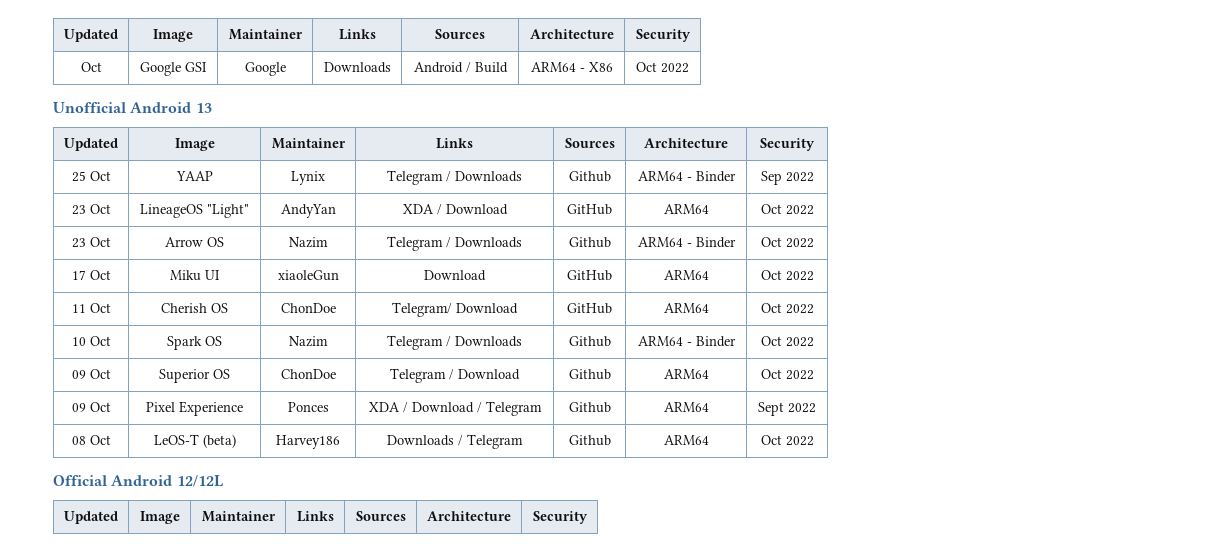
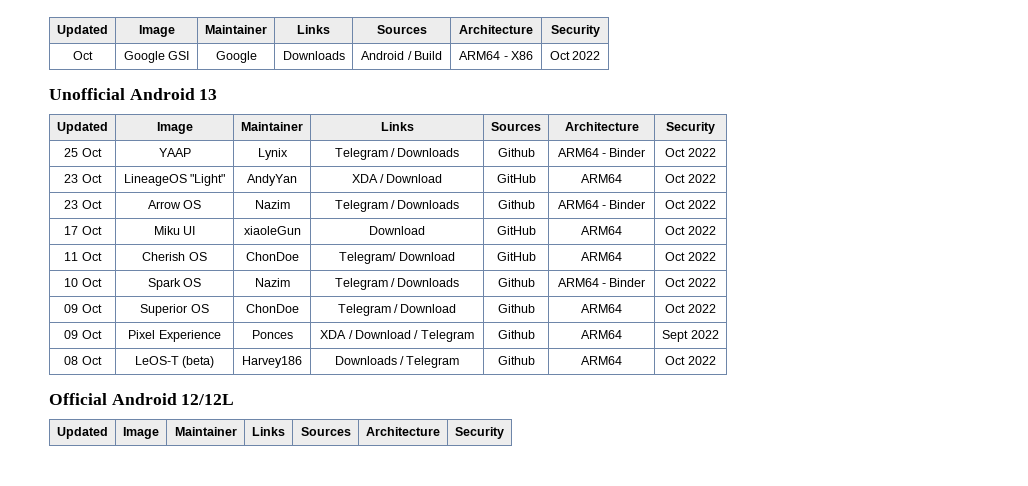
[760,171,782,185] Sep -> [665,148,686,157] Oct

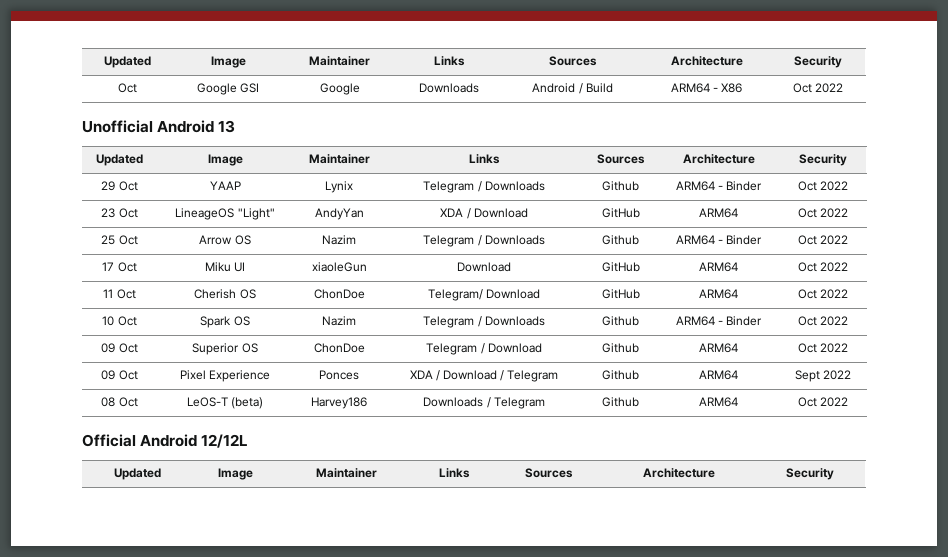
[64,148,79,157] 25 -> [101,181,116,191] 29
[64,200,79,209] 23 -> [101,235,116,245] 25

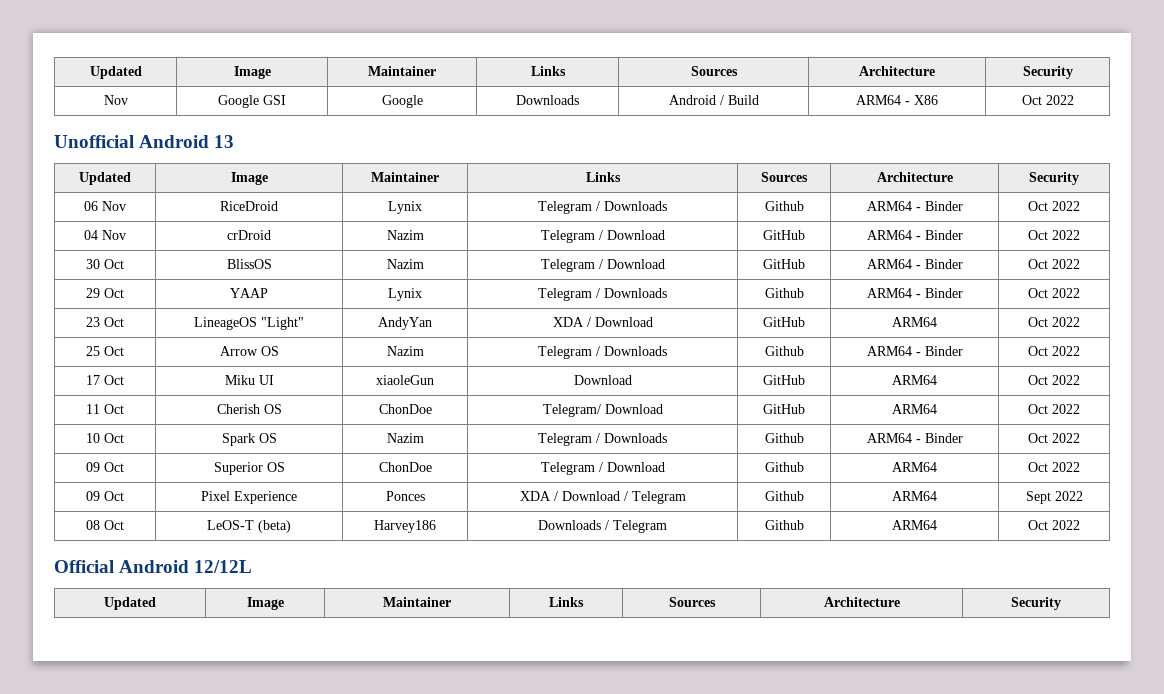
[103,56,151,68] [210,56,246,68] [309,56,370,66] [433,56,465,66] [549,56,597,66] [670,56,743,66] [794,56,842,68] [117,83,137,93] Updated | Image | Maintainer | Links | Sources | Architecture | Security // Oct -> [89,66,142,79] [233,66,271,79] [368,66,436,76] [530,66,566,76] [690,66,738,76] [859,66,935,76] [1022,66,1073,79] [103,95,128,105] Updated | Image | Maintainer | Links | Sources | Architecture | Security // Nov
(847, 160) none -> [84,201,126,211] [220,201,278,211] [388,201,422,214] [538,201,667,214] [764,201,804,211] [866,201,963,211] [1028,201,1080,211] [84,230,126,240] [227,230,271,240] [386,230,424,240] [540,230,665,243] [763,230,805,240] [866,230,963,240] [1028,230,1080,240] [86,259,124,269] [226,259,272,269] [386,259,424,269] [540,259,665,272] [763,259,805,269] [866,259,963,269] [1028,259,1080,269] // 06 Nov | RiceDroid | Lynix | Telegram / Downloads | Github | ARM64 - Binder | Oct 2022 // 04 Nov | crDroid | Nazim | Telegram / Download | GitHub | ARM64 - Binder | Oct 2022 // 30 Oct | BlissOS | Nazim | Telegram / Download | GitHub | ARM64 - Binder | Oct 2022

